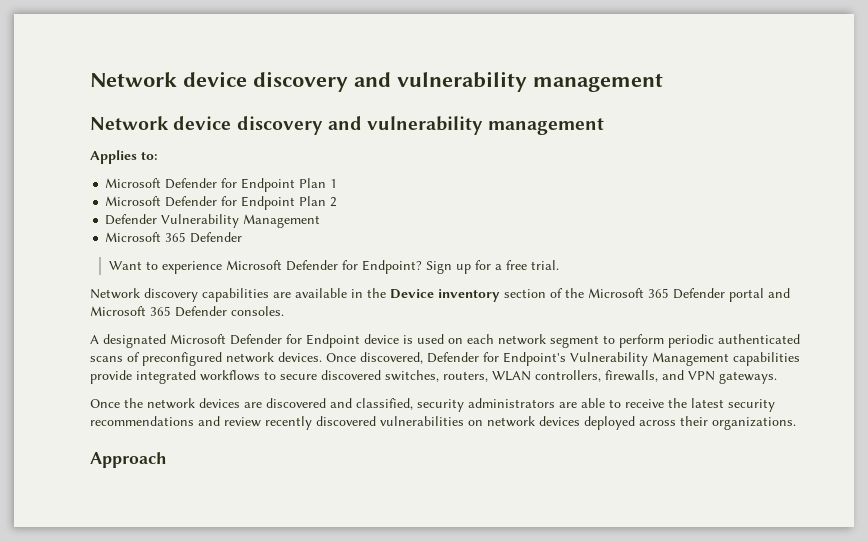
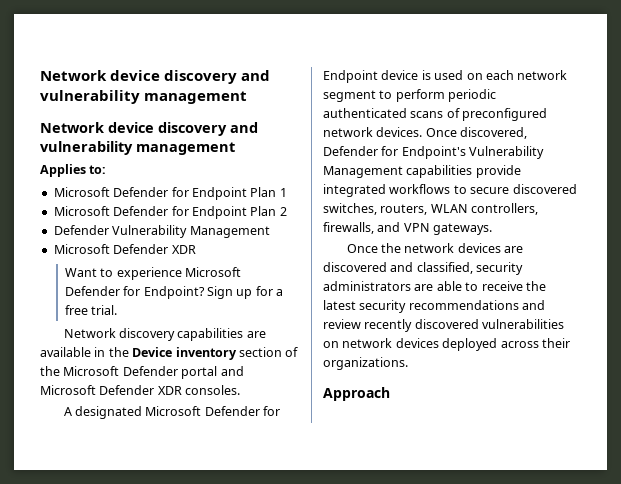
[165,232,243,243] 365 Defender -> [113,244,196,254] Defender XDR
[648,288,669,298] 365 -> (120, 371) none
[150,306,227,317] 365 Defender -> [99,385,182,395] Defender XDR

